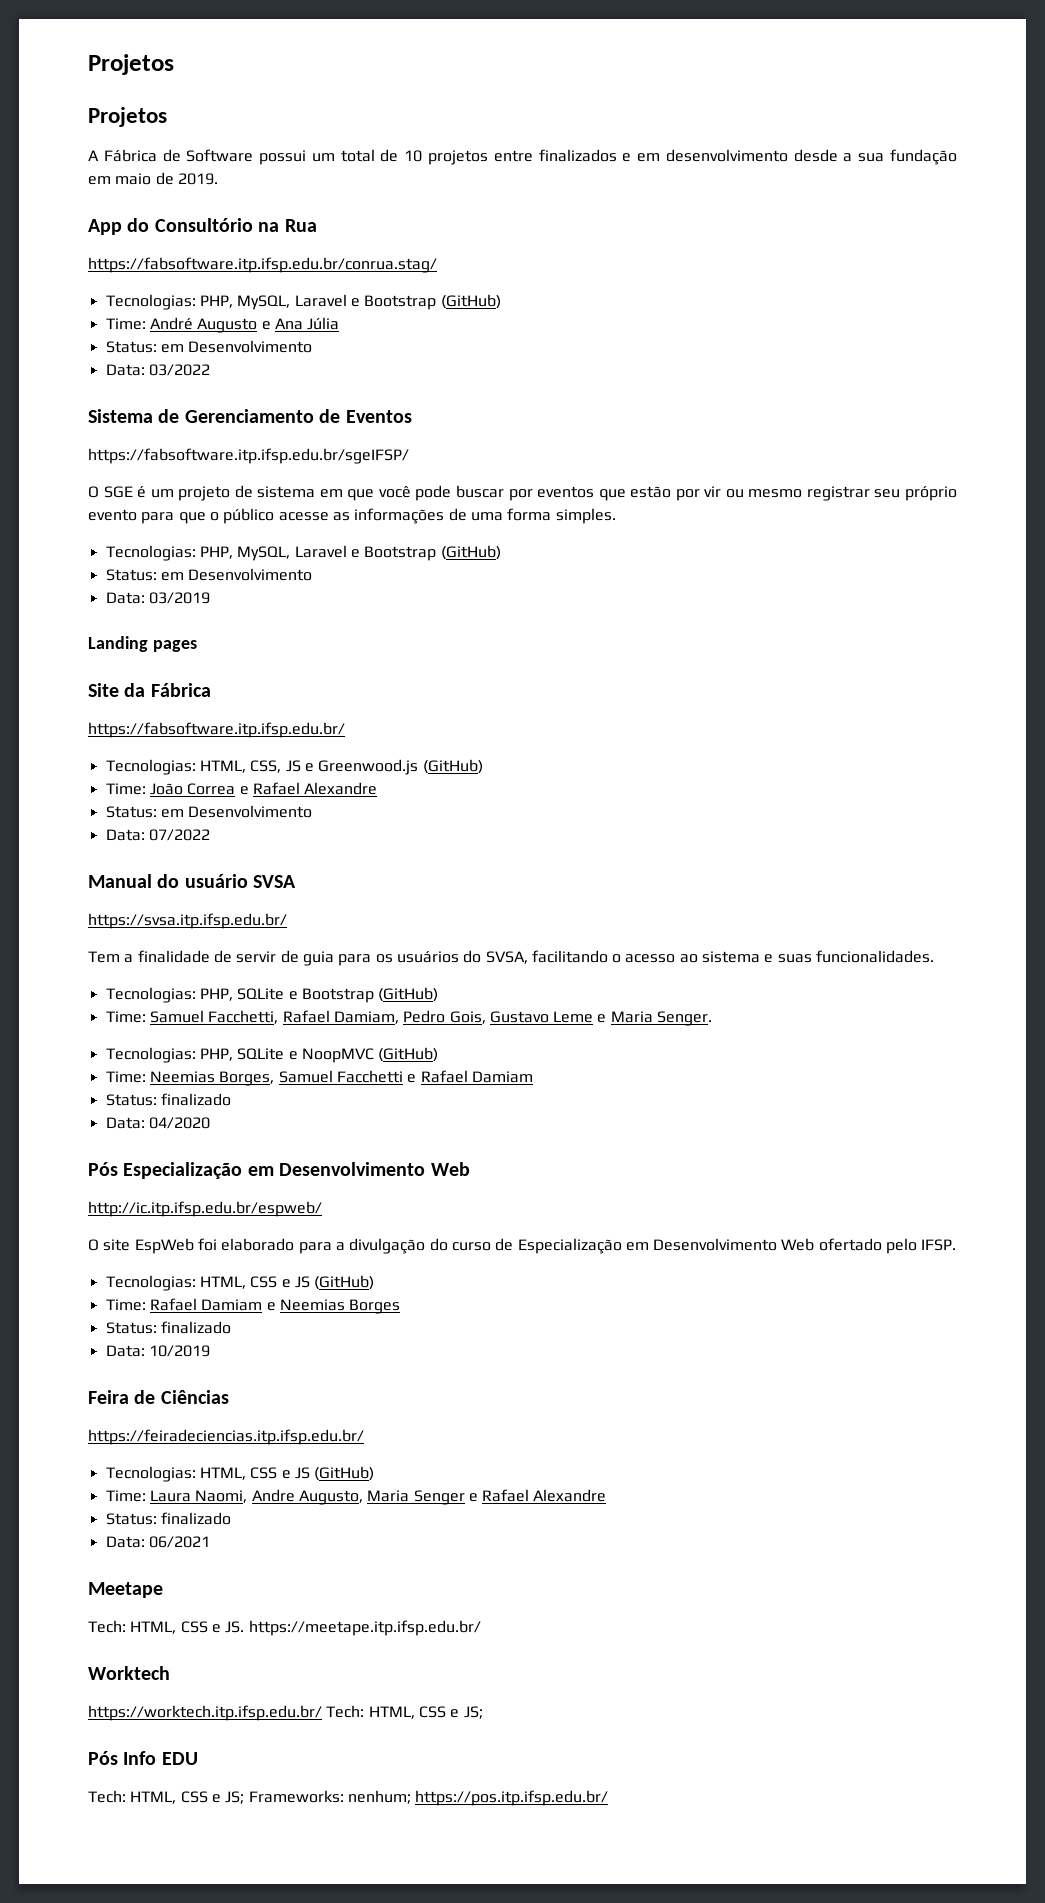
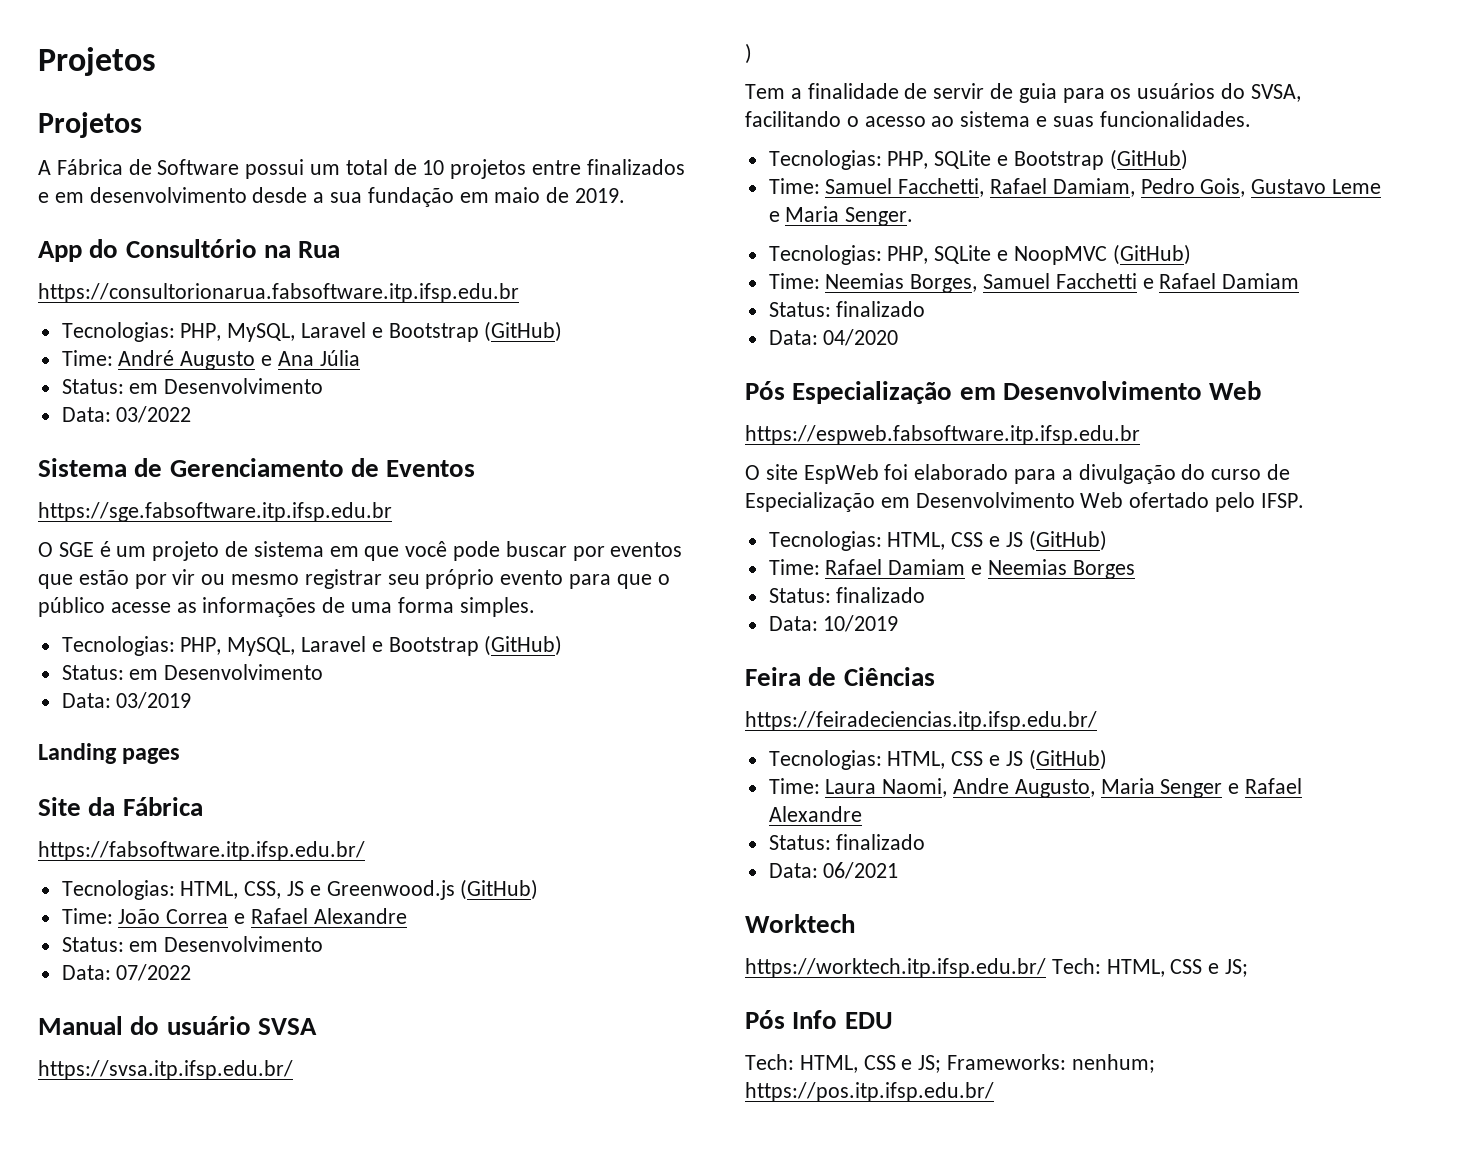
[88,257,437,273] https://fabsoftware.itp.ifsp.edu.br/conrua.stag/ -> [38,283,519,303] https://consultorionarua.fabsoftware.itp.ifsp.edu.br
[88,448,409,464] https://fabsoftware.itp.ifsp.edu.br/sgeIFSP/ -> [38,502,392,522] https://sge.fabsoftware.itp.ifsp.edu.br
(287, 921) none -> [745,43,752,64] // )
[88,1201,322,1217] http://ic.itp.ifsp.edu.br/espweb/ -> [745,425,1140,445] https://espweb.fabsoftware.itp.ifsp.edu.br
[88,1582,163,1598] [88,1620,481,1636] // Meetape // Tech: HTML, CSS e JS. https://meetape.itp.ifsp.edu.br/ -> (899, 870) none

